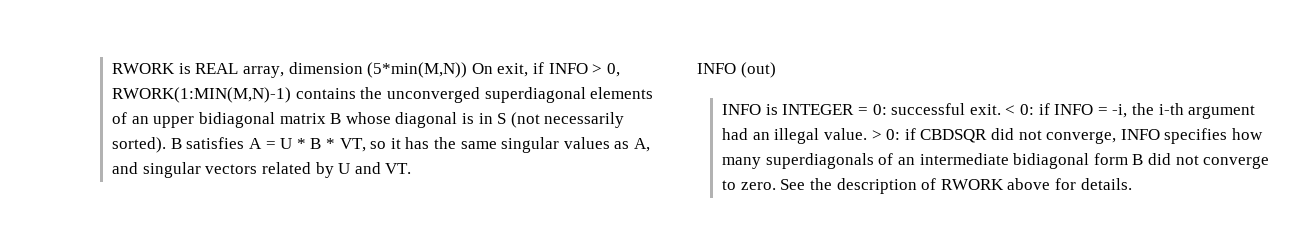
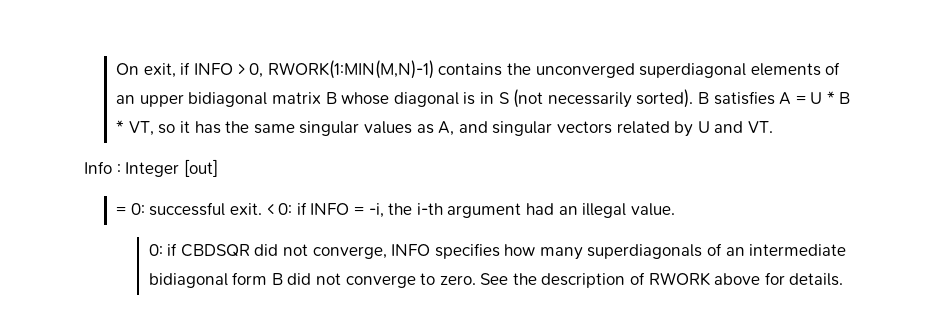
[112,62,468,78] RWORK is REAL array, dimension (5*min(M,N)) -> (116, 69) none
[697,62,776,78] [722,104,855,115] INFO (out) // INFO is INTEGER -> [84,159,218,177] Info : Integer [out] //
[871,130,882,140] > -> (675, 209) //

